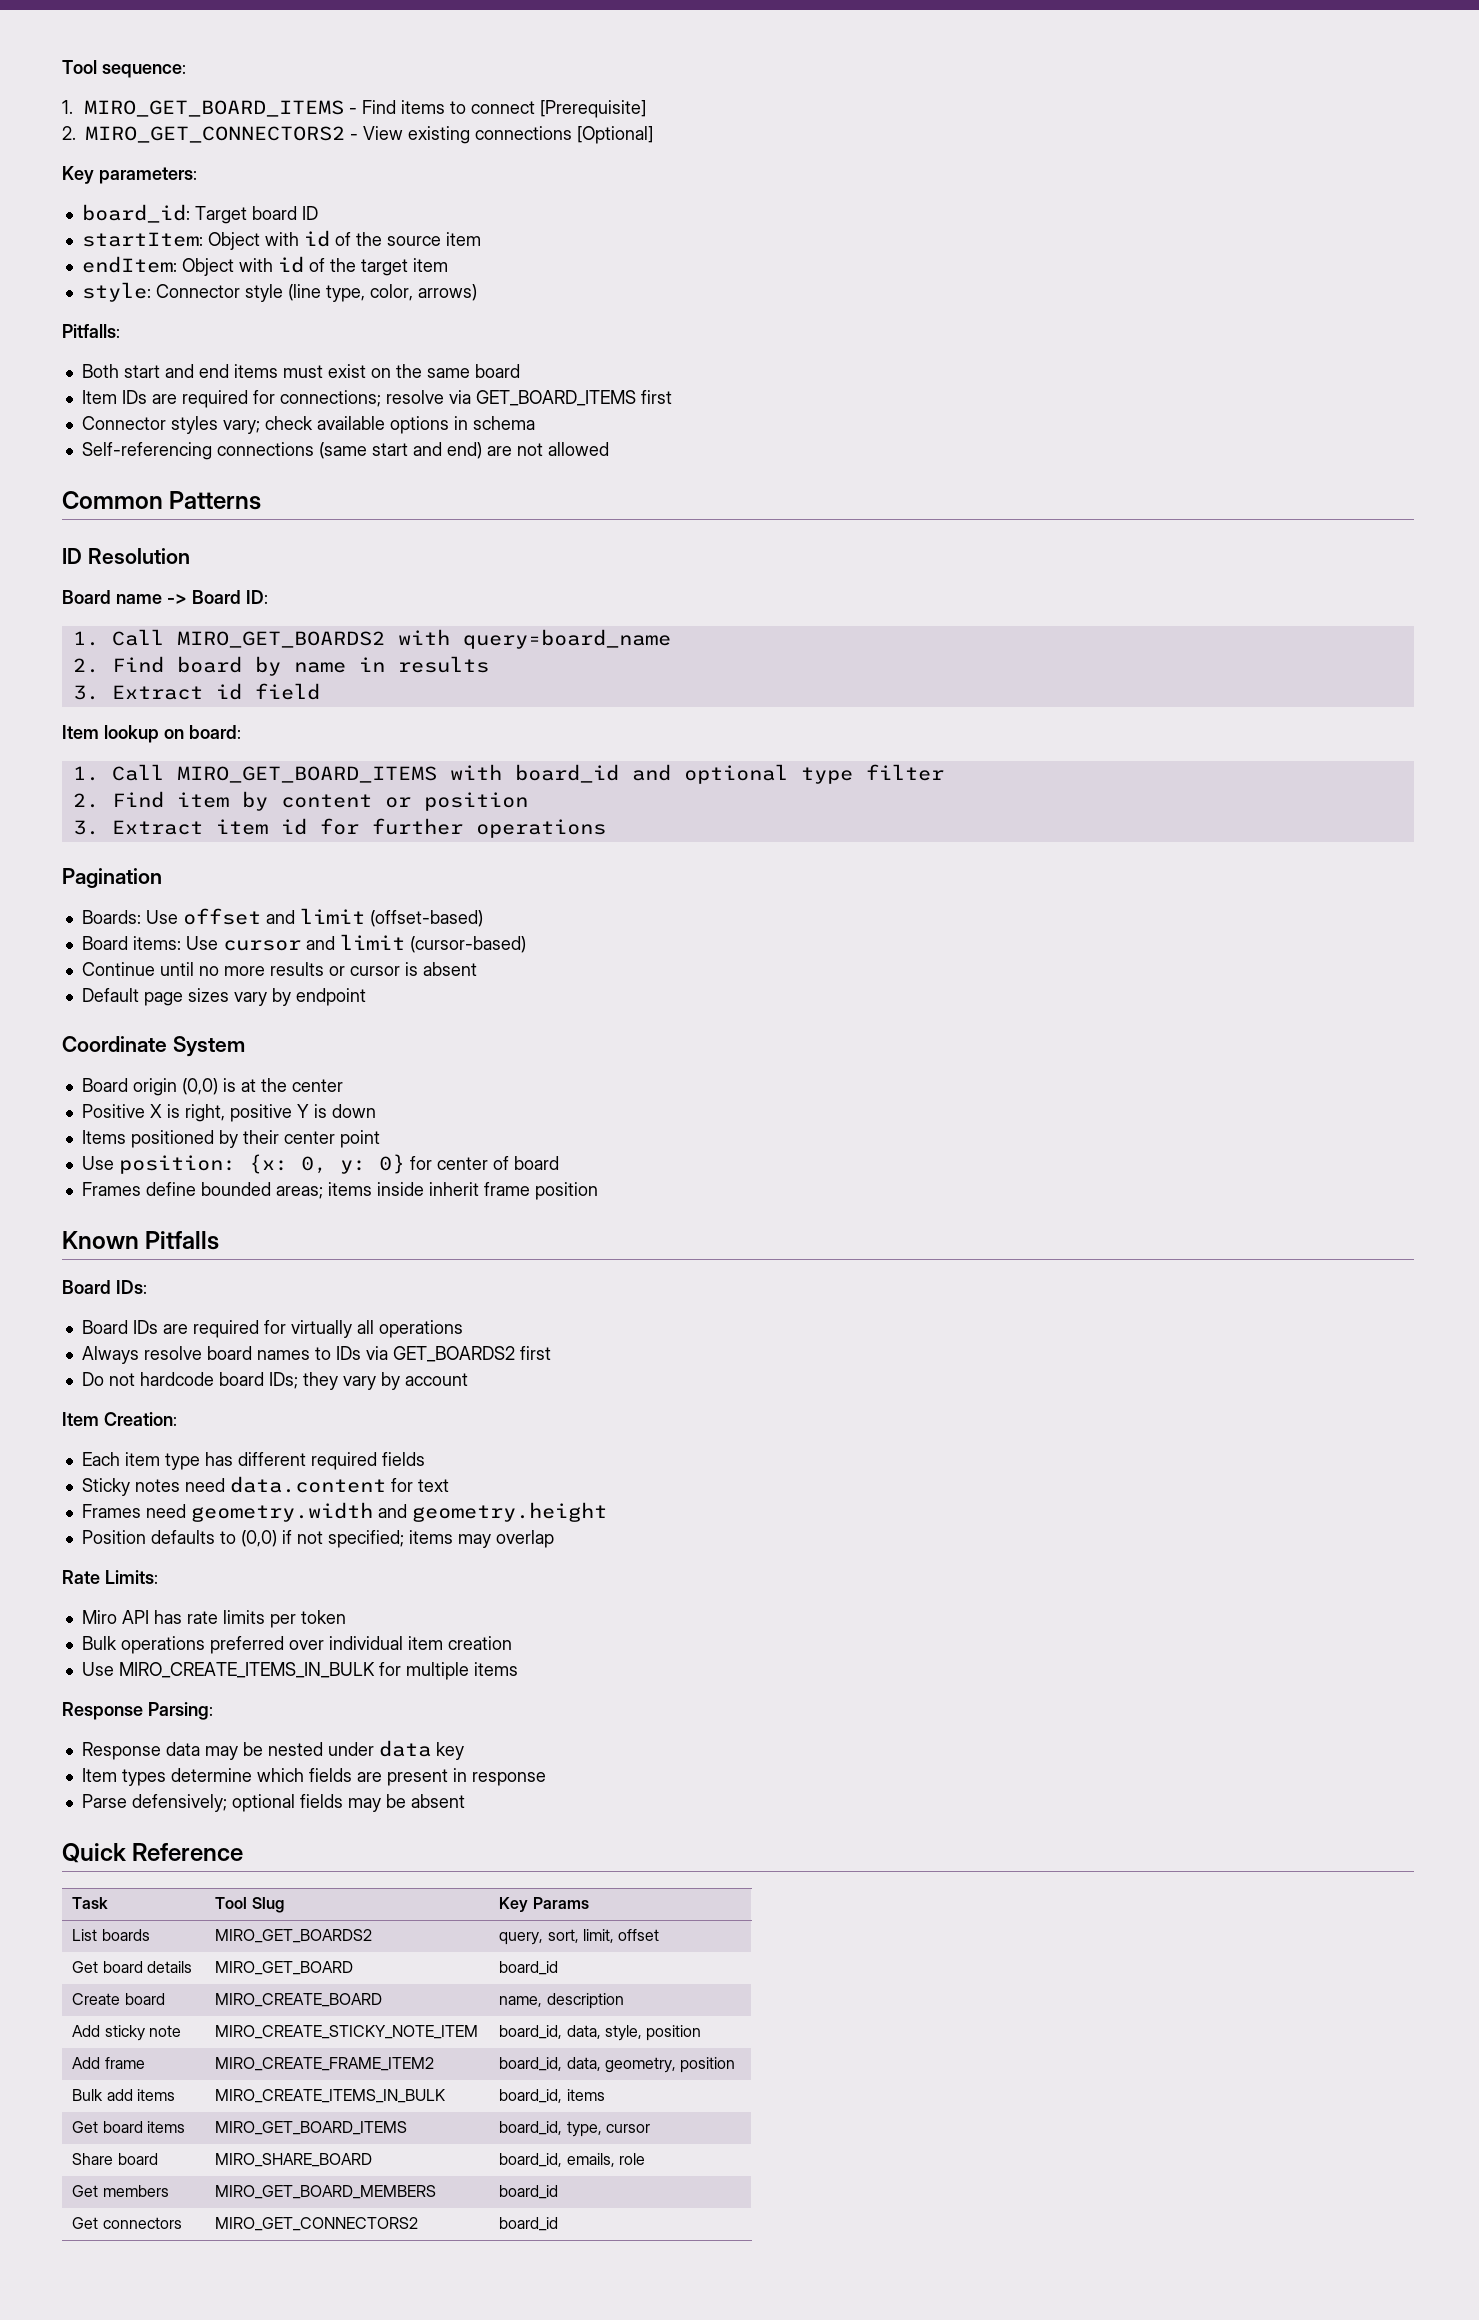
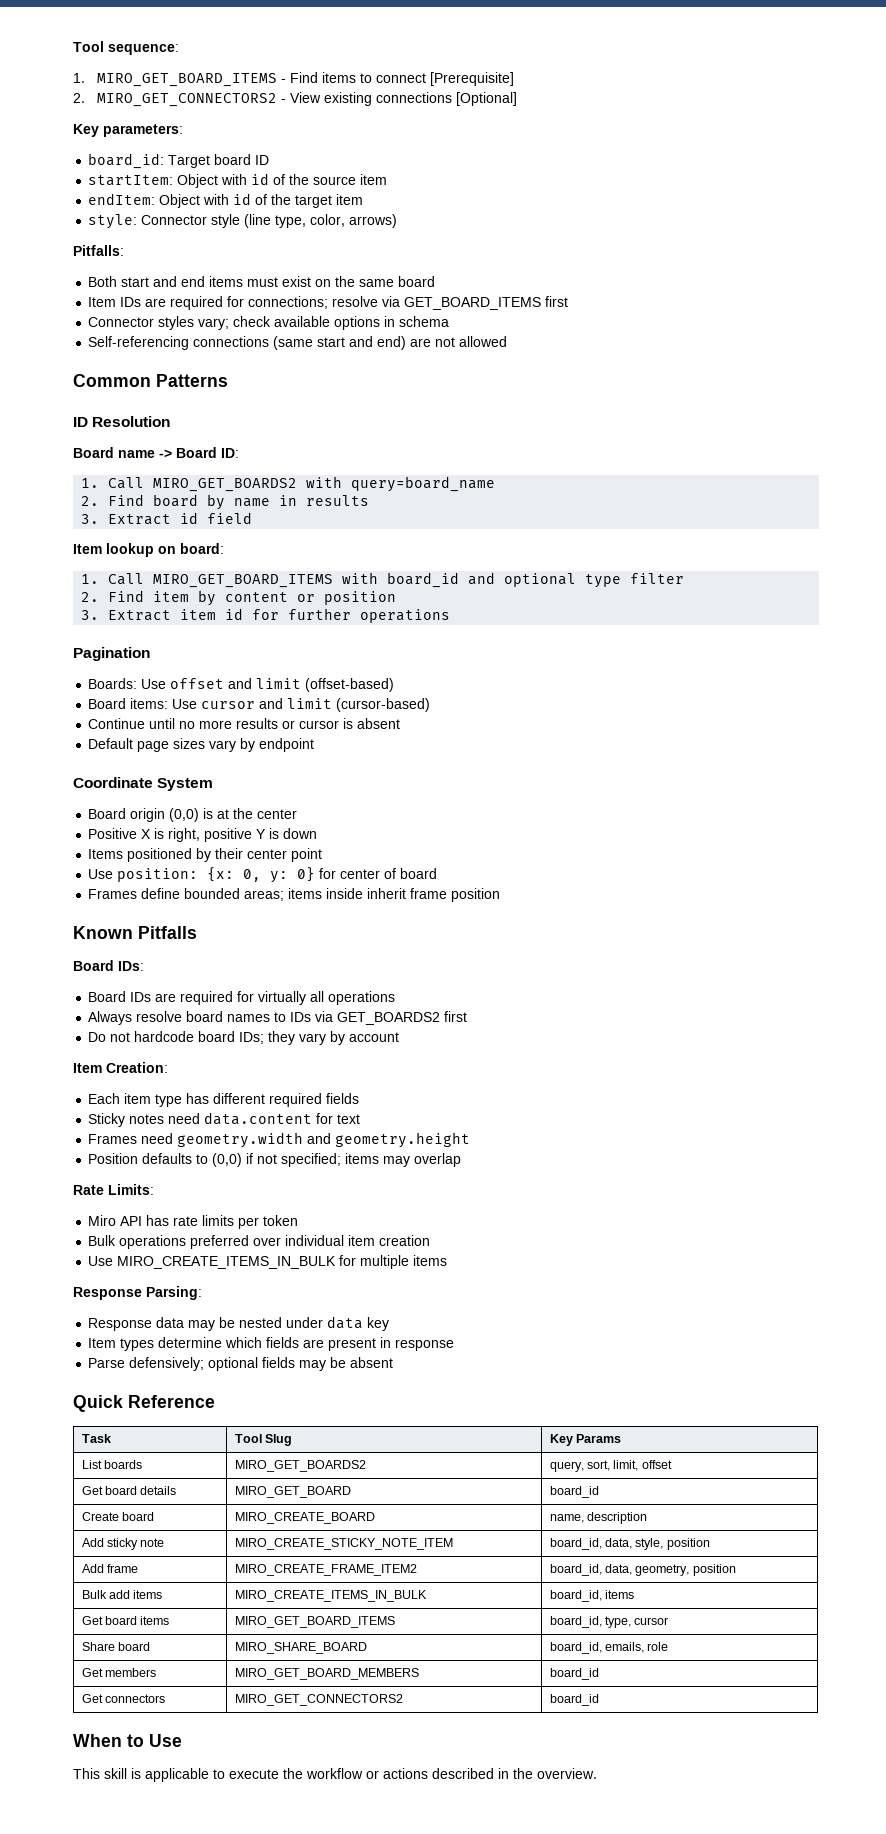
(559, 2224) none -> [73,1734,182,1747] [73,1768,597,1782] // When to Use // This skill is applicable to execute the workflow or actions described in the overview.

